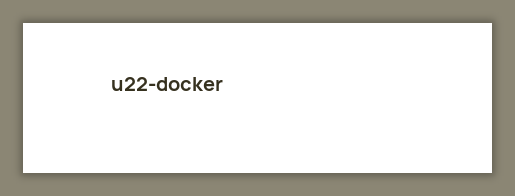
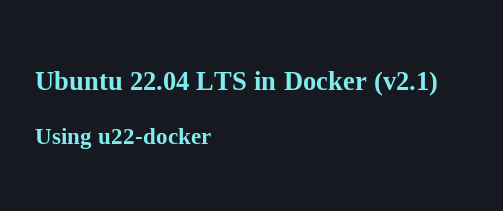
(111, 84) none -> [35,71,438,96] [35,128,92,149] Ubuntu 22.04 LTS in Docker (v2.1) // Using

